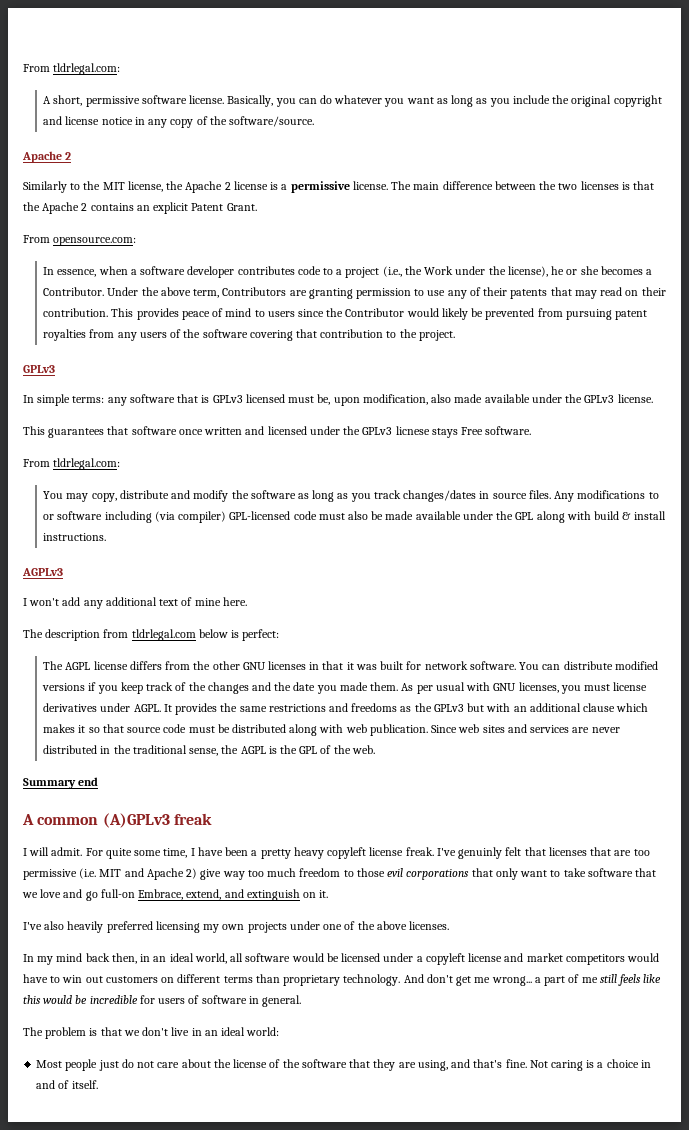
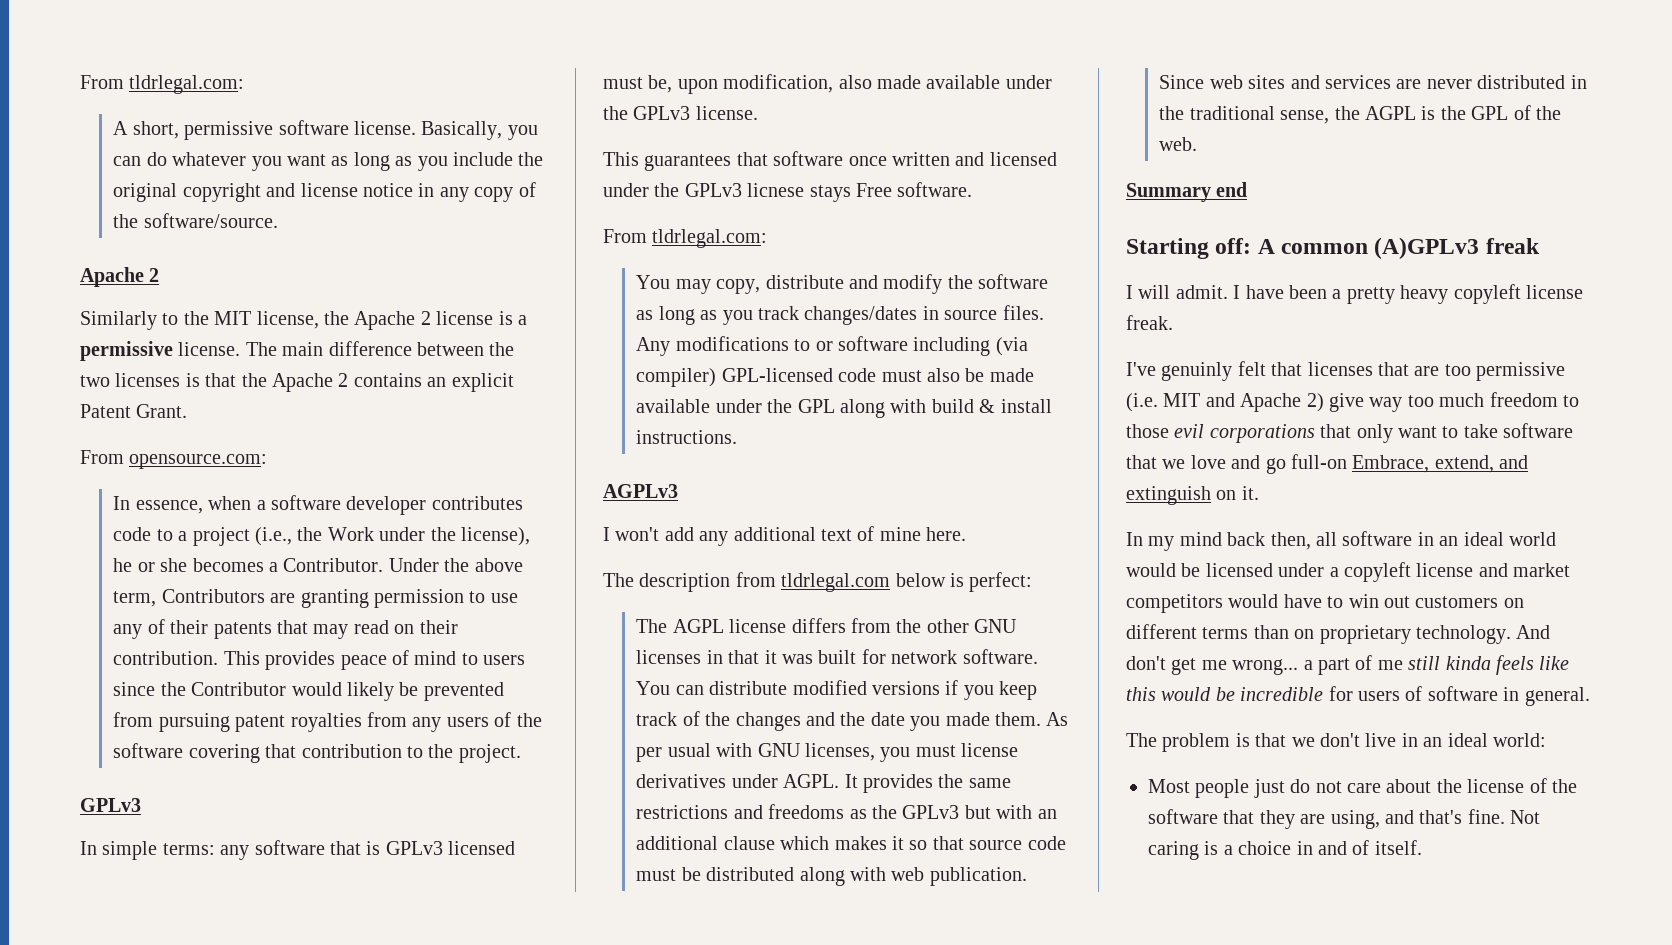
(99, 781) none -> [1126,238,1252,259] Starting off:
[85,848,188,859] For quite some time, -> (1228, 292) none
(434, 851) none -> (1173, 322) //
[23,921,450,933] // I've also heavily preferred licensing my own projects under one of the above licenses. -> (1259, 493) none
[140,953,291,964] in an ideal world, all software -> [1316,531,1556,546] all software in an ideal world
(280, 978) none -> [1294,629,1315,639] on
(617, 978) none -> [1445,656,1491,670] kinda

